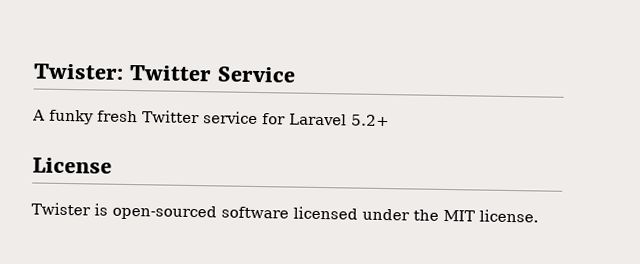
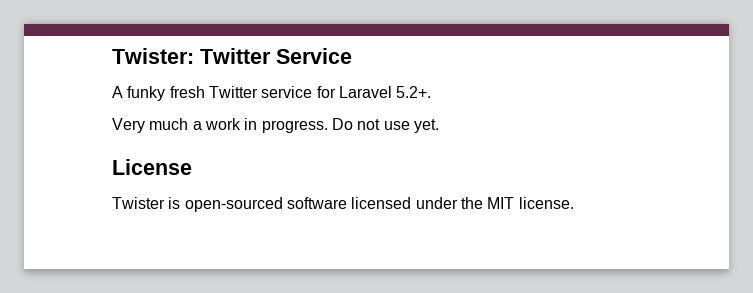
[351,114,390,127] 5.2+ -> [396,86,432,98] [112,118,439,133] 5.2+. // Very much a work in progress. Do not use yet.

